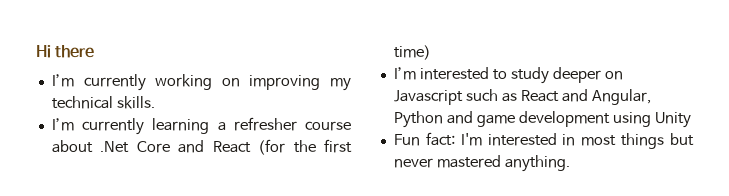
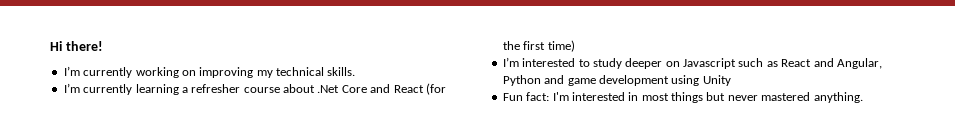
[55,45,95,58] there -> [65,41,103,51] there!

